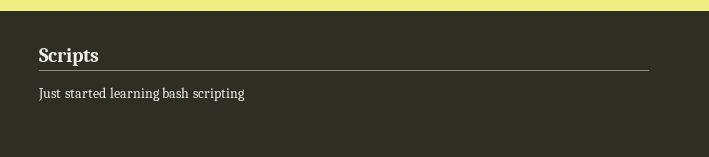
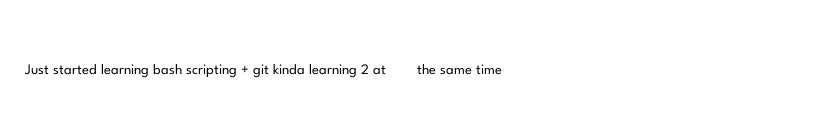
[39,48,99,66] Scripts // -> (24, 69) none
(246, 94) none -> [241,64,502,78] + git kinda learning 2 at the same time

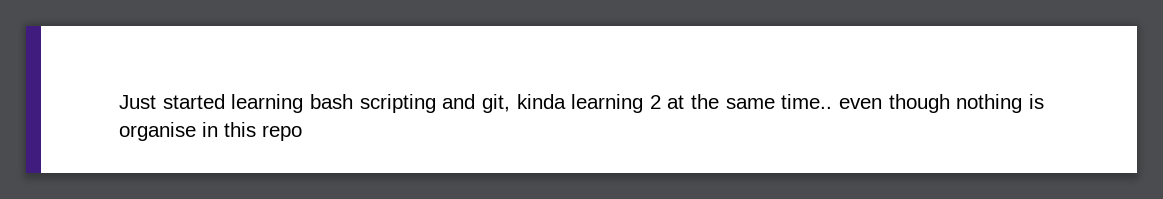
[241,64,269,78] + git -> [442,94,510,113] and git,
[476,64,502,75] time -> [781,94,1044,113] [119,122,302,141] time.. even though nothing is organise in this repo

